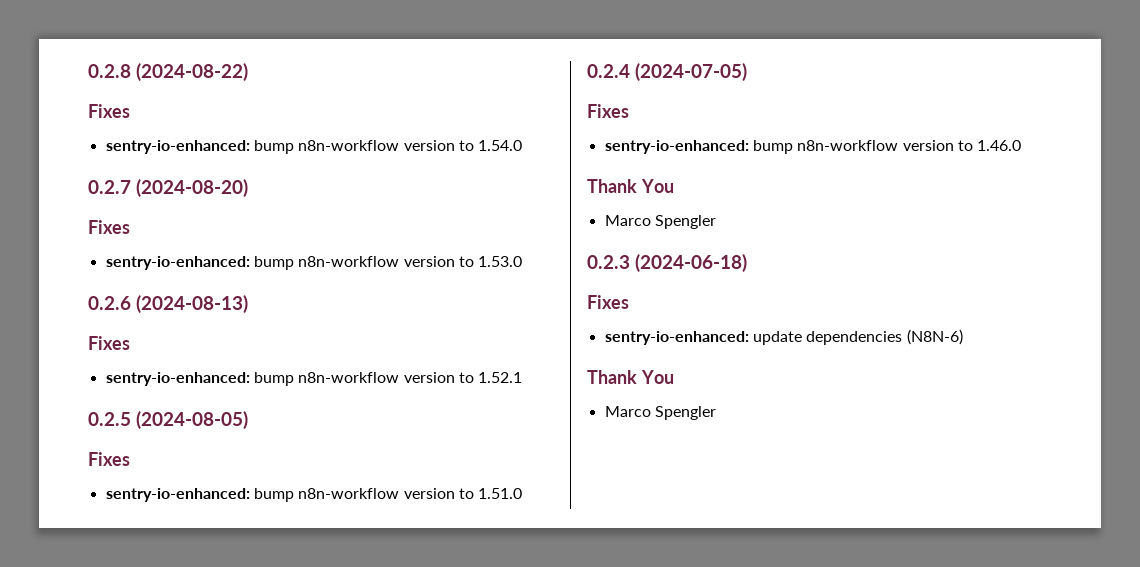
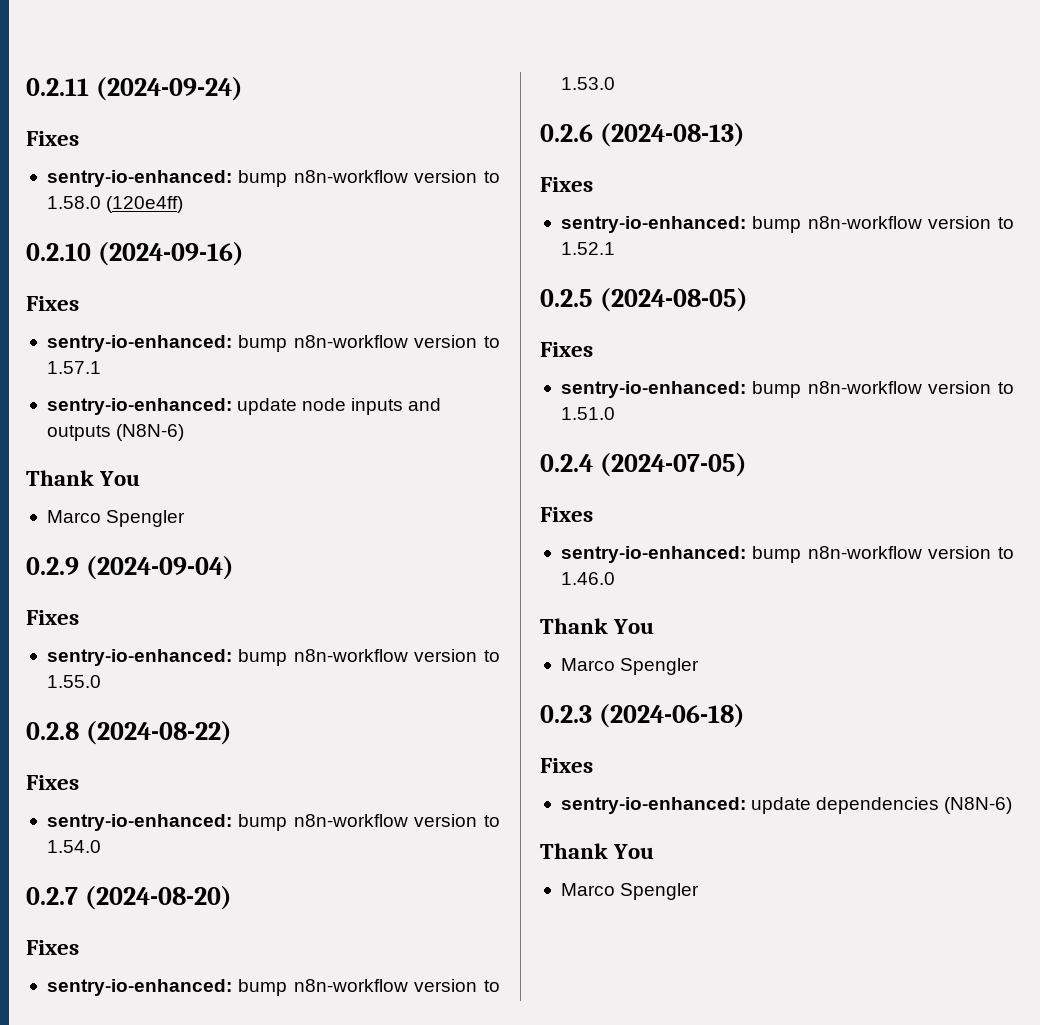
(88, 71) none -> [26,77,244,101] [26,131,79,146] [46,170,501,187] [46,196,184,213] [26,242,245,266] [26,296,79,311] [46,335,501,352] [46,361,101,374] [46,398,442,415] [46,424,185,441] [26,470,141,486] [46,510,186,527] [26,556,235,580] [26,610,79,625] [46,649,501,666] [46,675,101,688] 0.2.11 (2024-09-24) // Fixes // sentry-io-enhanced: bump n8n-workflow version to 1.58.0 (120e4ff) // 0.2.10 (2024-09-16) // Fixes // sentry-io-enhanced: bump n8n-workflow version to 1.57.1 // sentry-io-enhanced: update node inputs and outputs (N8N-6) // Thank You // Marco Spengler // 0.2.9 (2024-09-04) // Fixes // sentry-io-enhanced: bump n8n-workflow version to 1.55.0 //

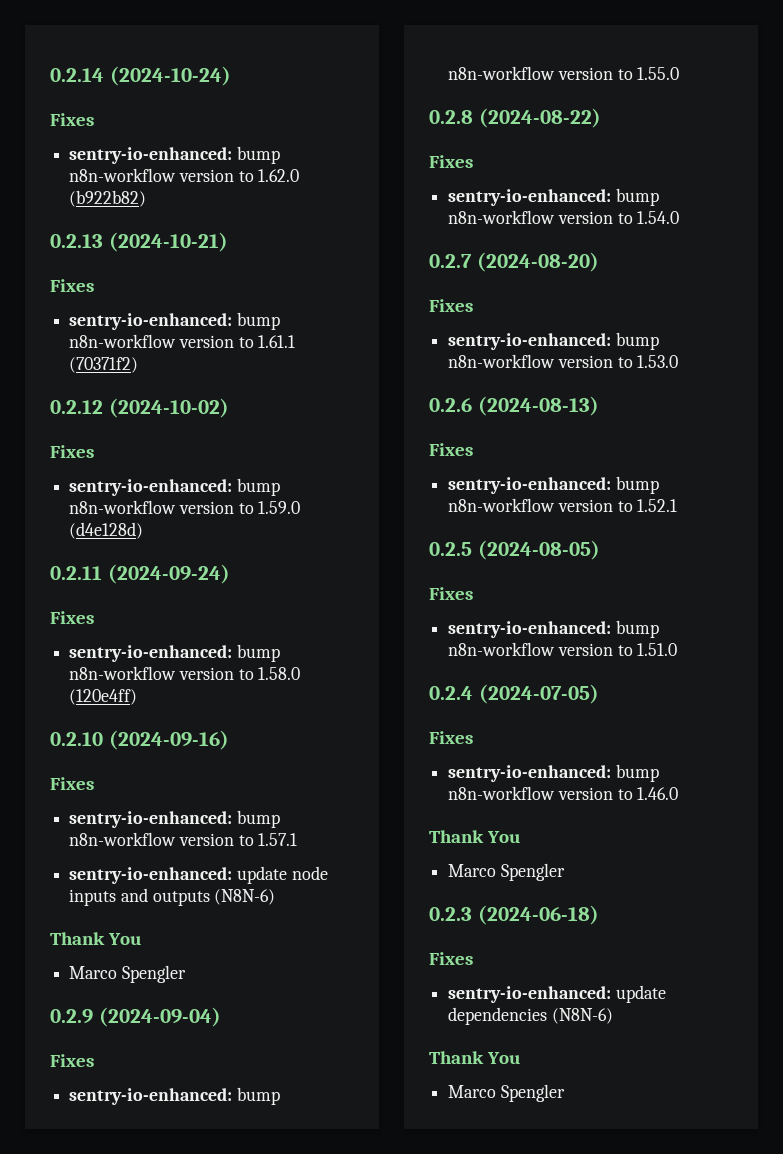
(26, 87) none -> [50,66,231,86] [50,113,94,126] [69,146,280,164] [69,168,300,182] [69,190,147,207] [50,232,228,252] [50,279,94,292] [69,312,280,330] [69,334,296,348] [69,357,139,373] [50,398,229,418] [50,445,94,458] [69,478,280,496] [69,500,301,514] [69,522,144,539] 0.2.14 (2024-10-24) // Fixes // sentry-io-enhanced: bump n8n-workflow version to 1.62.0 (b922b82) // 0.2.13 (2024-10-21) // Fixes // sentry-io-enhanced: bump n8n-workflow version to 1.61.1 (70371f2) // 0.2.12 (2024-10-02) // Fixes // sentry-io-enhanced: bump n8n-workflow version to 1.59.0 (d4e128d) //

